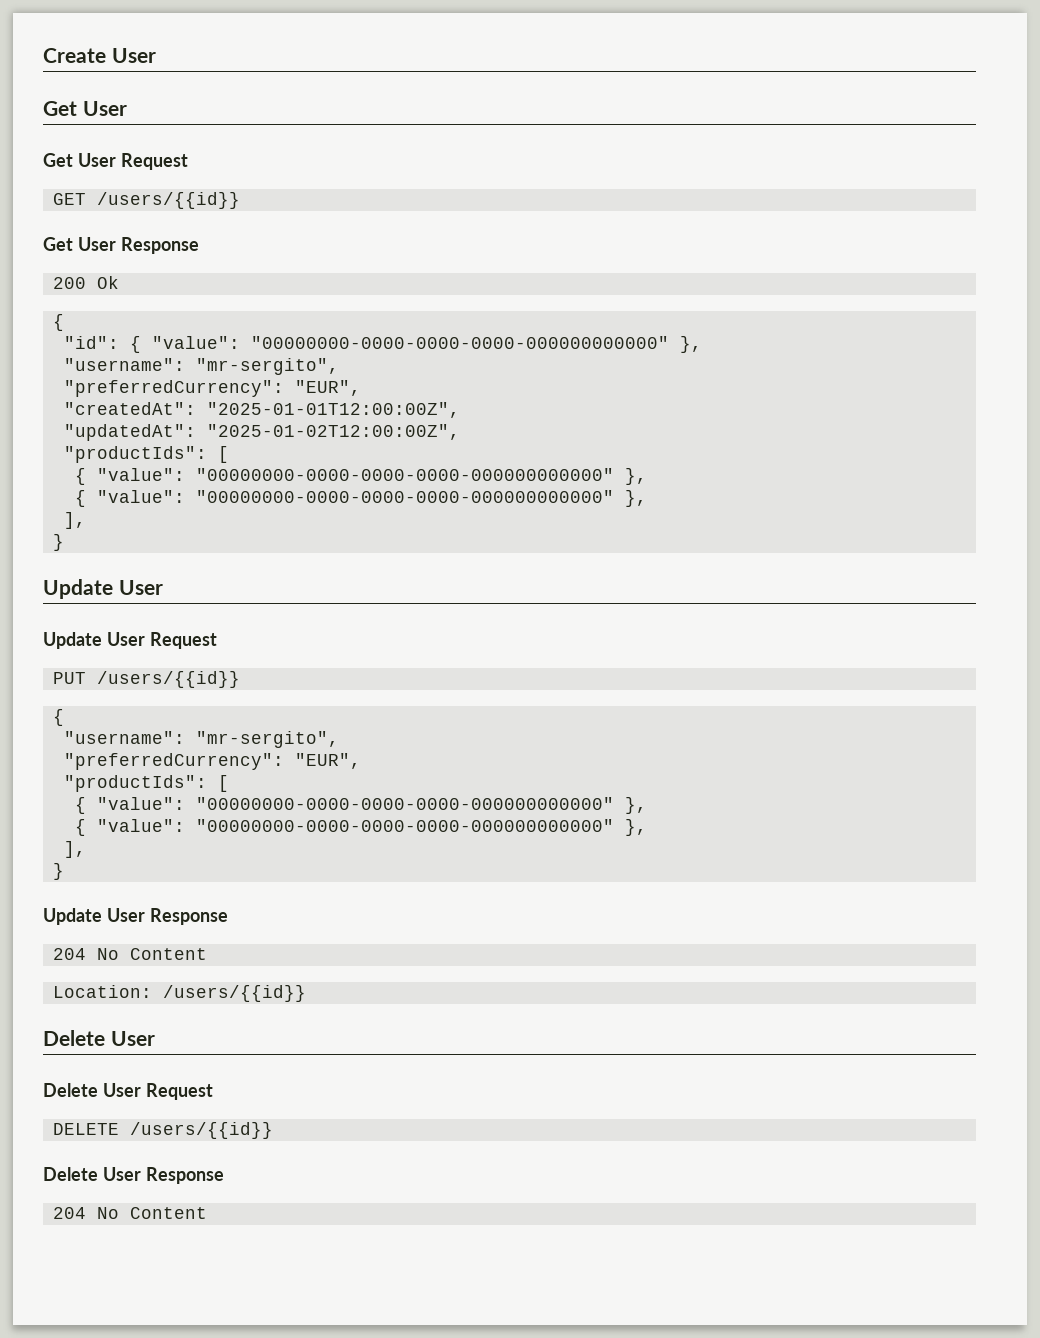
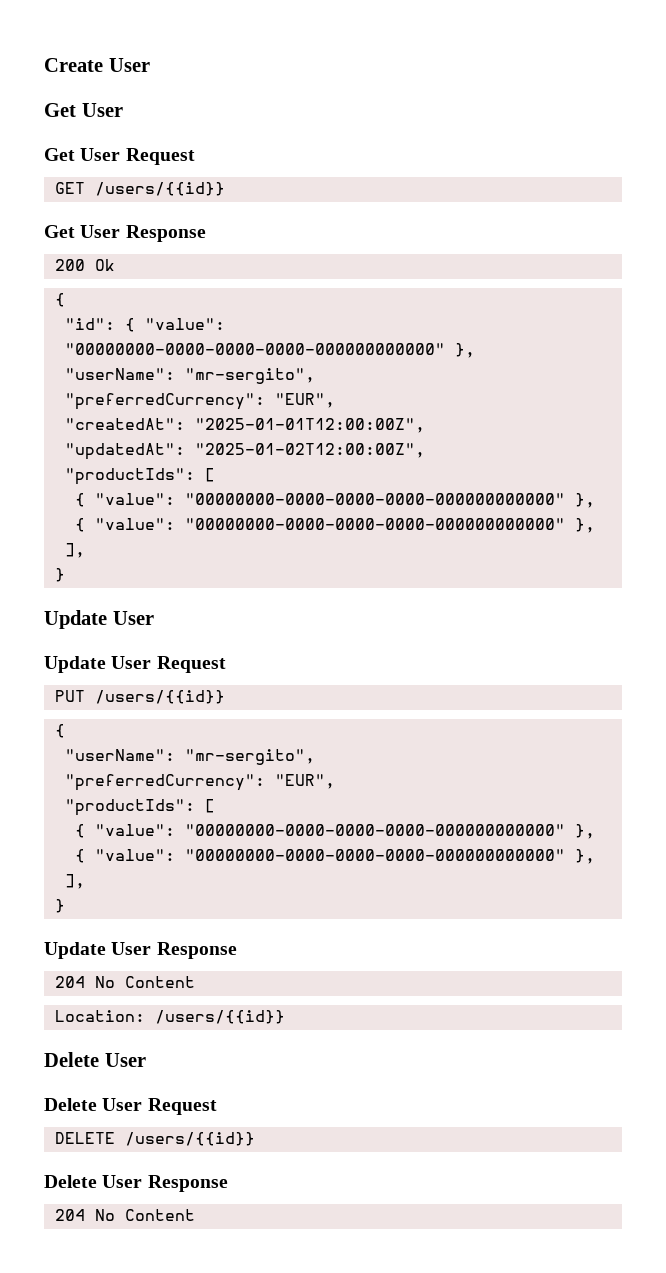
[63,358,185,371] "username": -> [65,368,176,380] "userName":
[63,731,185,744] "username": -> [65,749,176,761] "userName":

